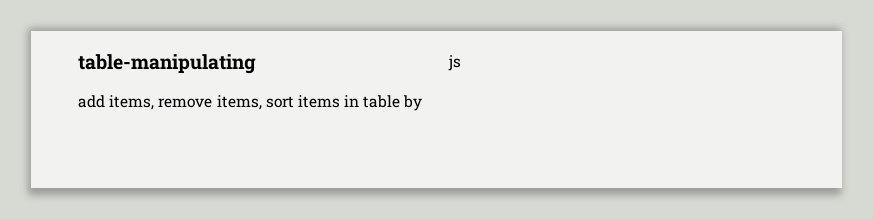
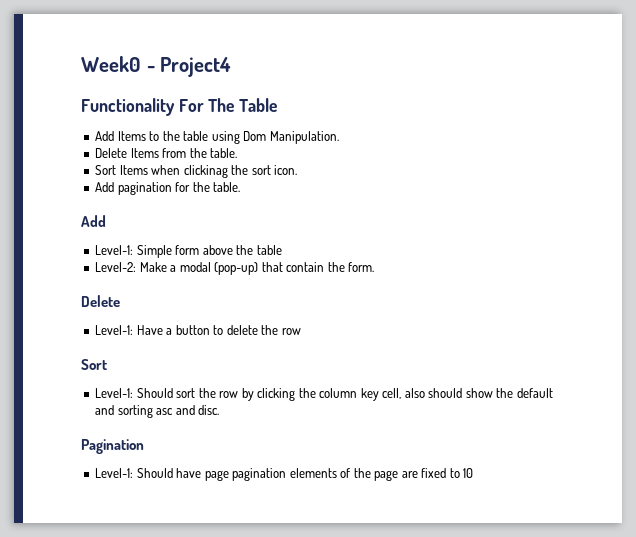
[78,54,256,74] [78,95,423,111] [448,55,461,71] table-manipulating // add items, remove items, sort items in table by js -> [81,56,232,77] [81,98,278,116] [95,131,339,144] [95,148,238,158] [95,165,298,178] [95,182,241,195] [81,215,106,227] [95,245,282,258] [95,262,375,275] [81,295,120,307] [95,325,301,335] [81,359,107,370] [95,388,553,401] [95,405,220,418] [81,439,144,454] [95,468,474,481] Week0 - Project4 // Functionality For The Table // Add Items to the table using Dom Manipulation. // Delete Items from the table. // Sort Items when clickinag the sort icon. // Add pagination for the table. // Add // Level-1: Simple form above the table // Level-2: Make a modal (pop-up) that contain the form. // Delete // Level-1: Have a button to delete the row // Sort // Level-1: Should sort the row by clicking the column key cell, also should show the default and sorting asc and disc. // Pagination // Level-1: Should have page pagination elements of the page are fixed to 10

